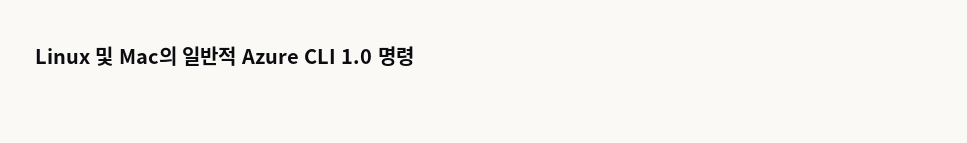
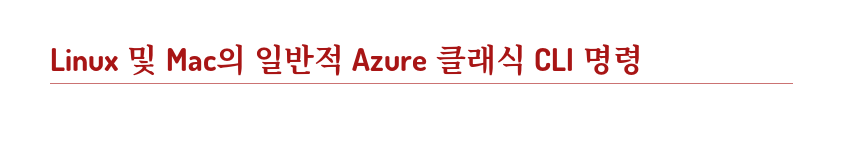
[304,49,373,64] CLI 1.0 -> [435,44,575,76] 클래식 CLI

